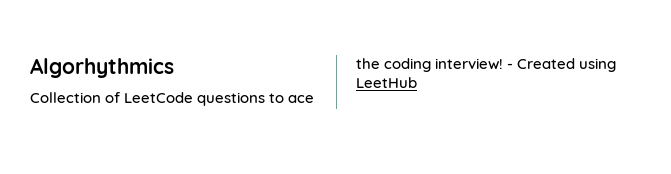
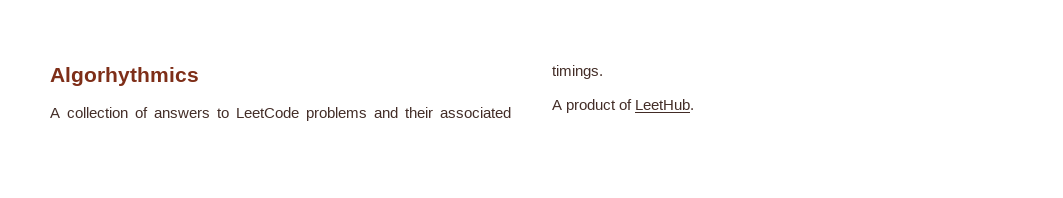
[30,92,315,106] [356,58,617,72] [356,77,417,88] Collection of LeetCode questions to ace the coding interview! - Created using LeetHub -> [50,107,511,121] [552,65,603,79] [552,99,695,113] A collection of answers to LeetCode problems and their associated timings. // A product of LeetHub.

